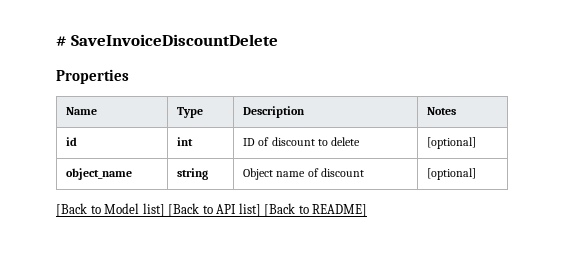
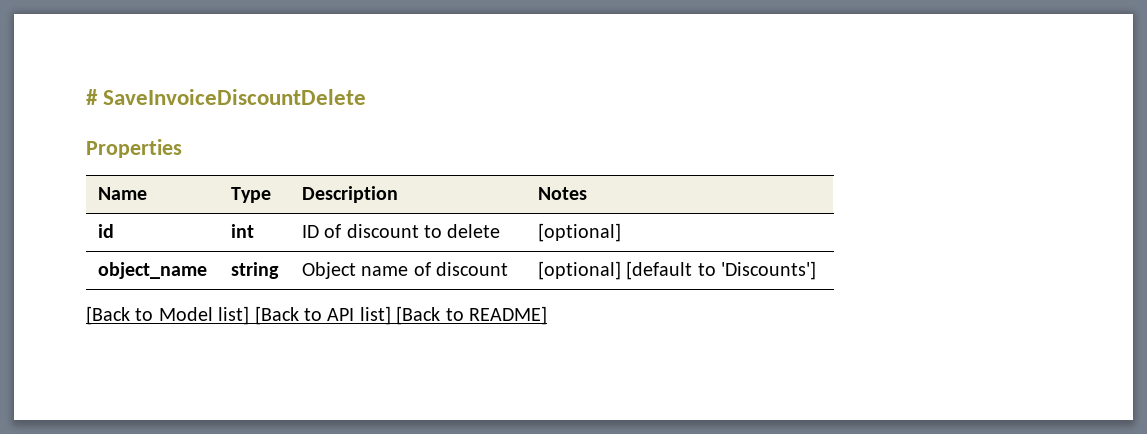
(477, 174) none -> [626,261,816,280] [default to 'Discounts']

